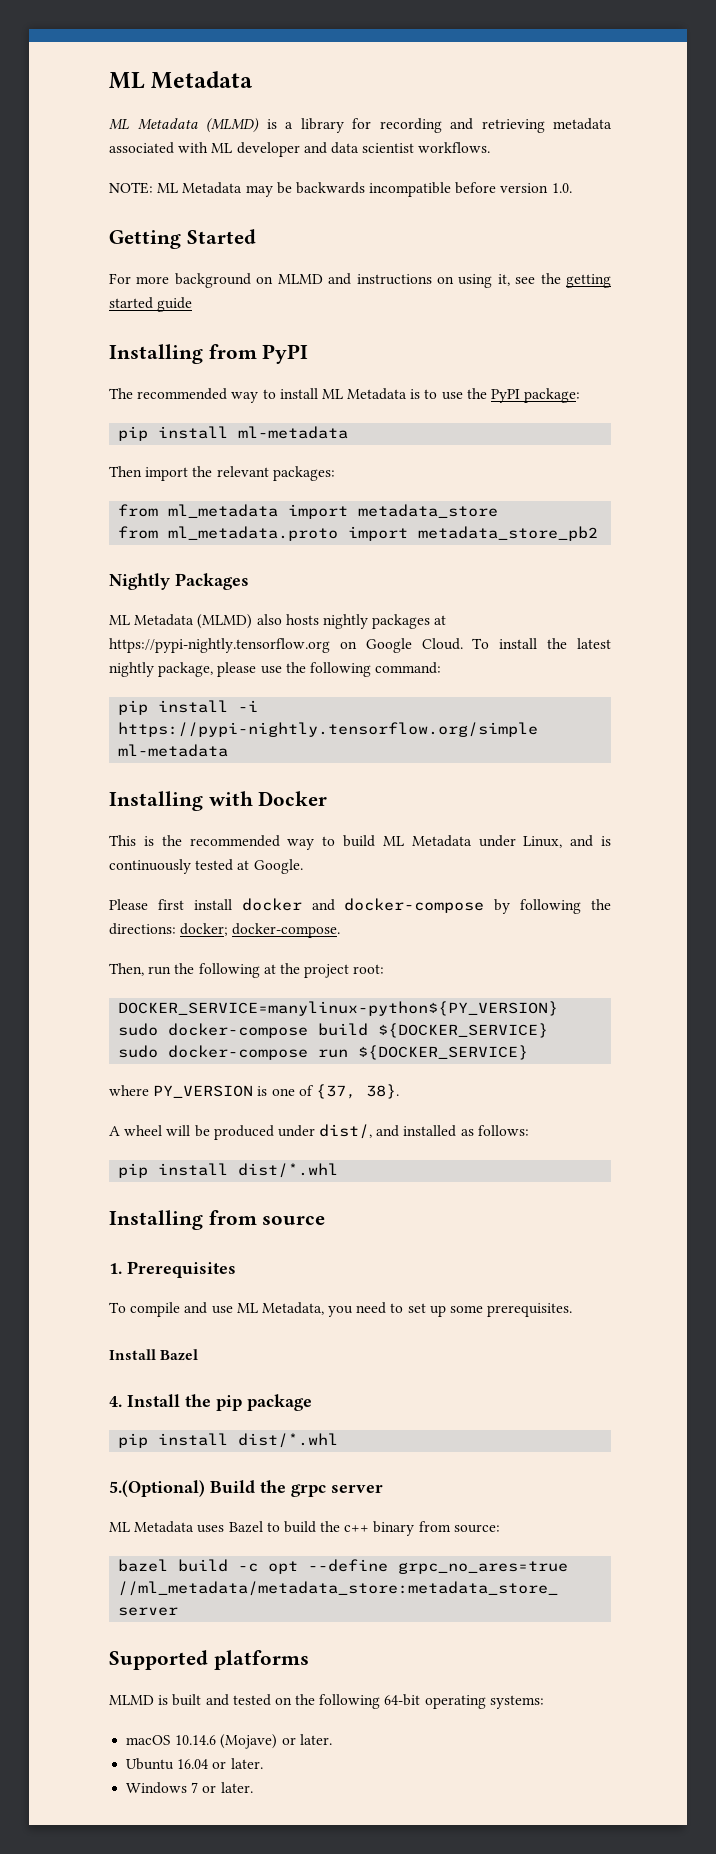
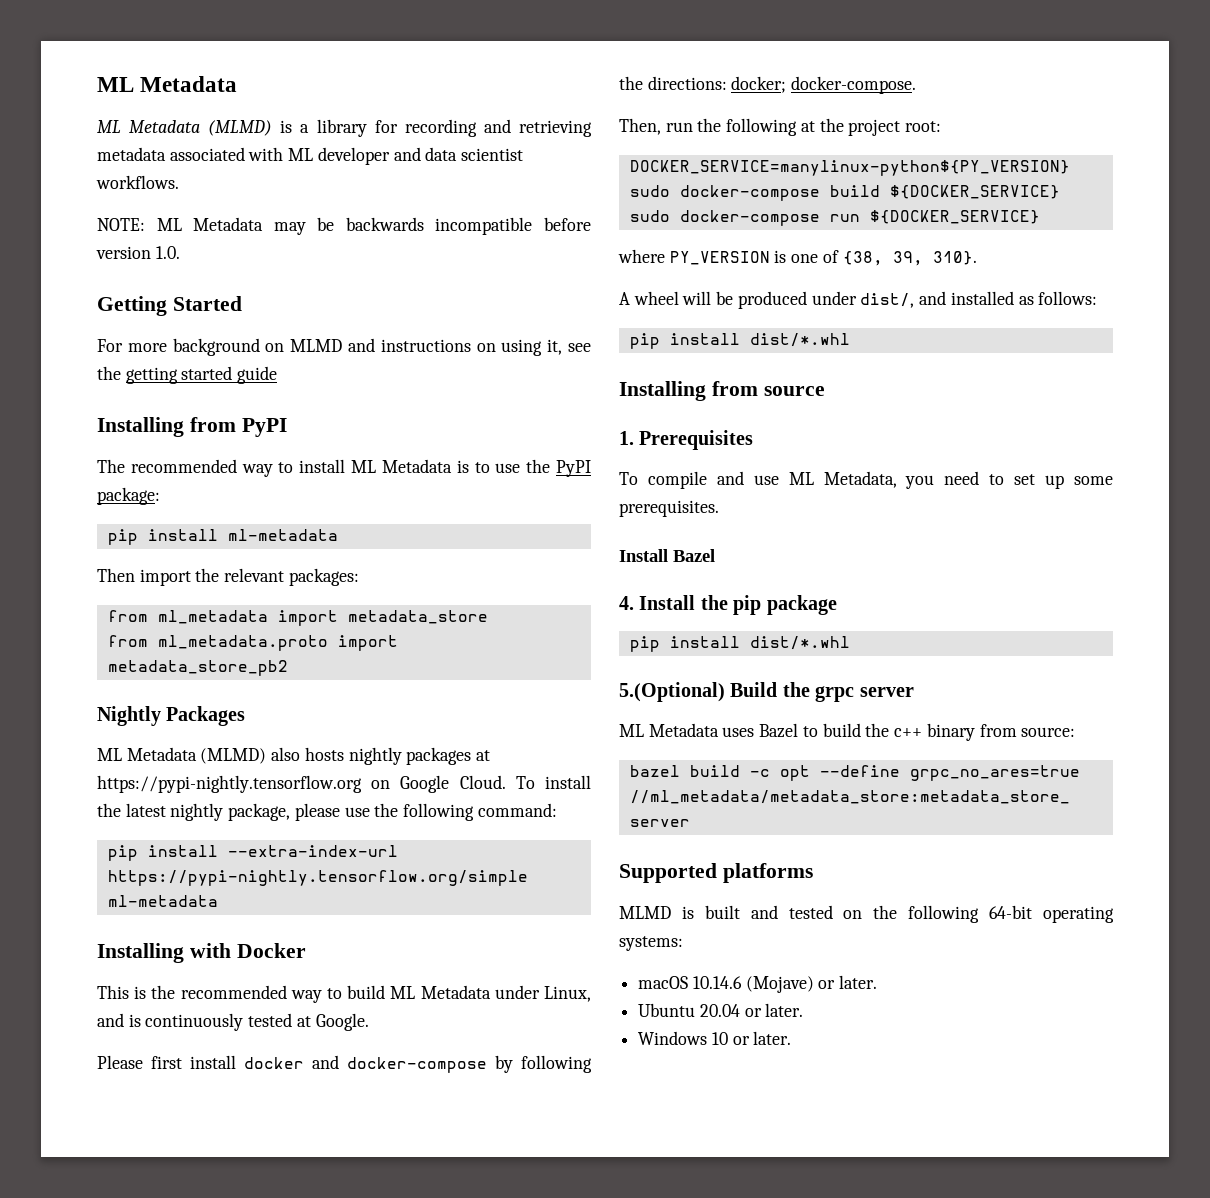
[238,700,259,712] -i -> [227,845,398,857] --extra-index-url
[315,1084,399,1099] {37, 38}. -> [842,251,977,266] {38, 39, 310}.
[177,1759,209,1769] 16.04 -> [699,1004,740,1017] 20.04
[191,1782,199,1793] 7 -> [711,1032,728,1045] 10

